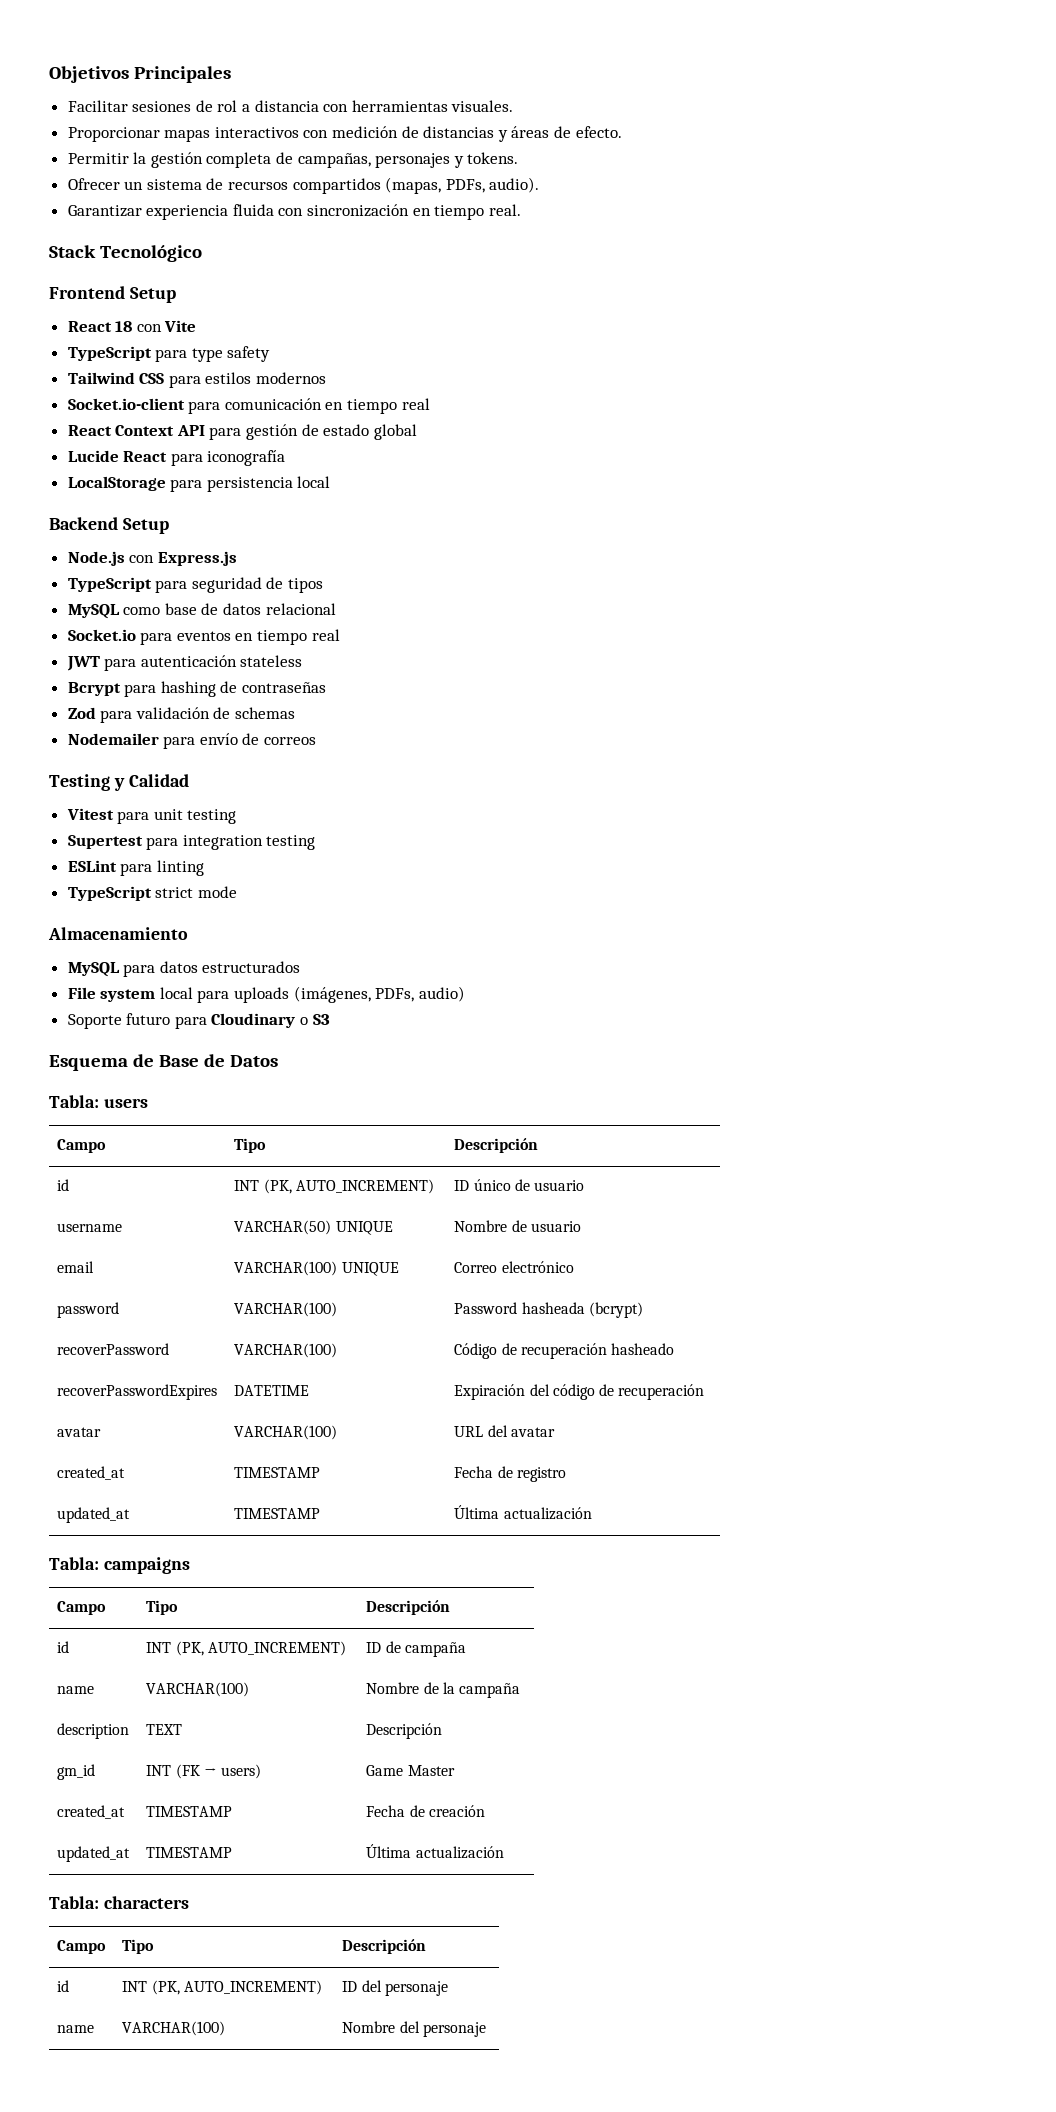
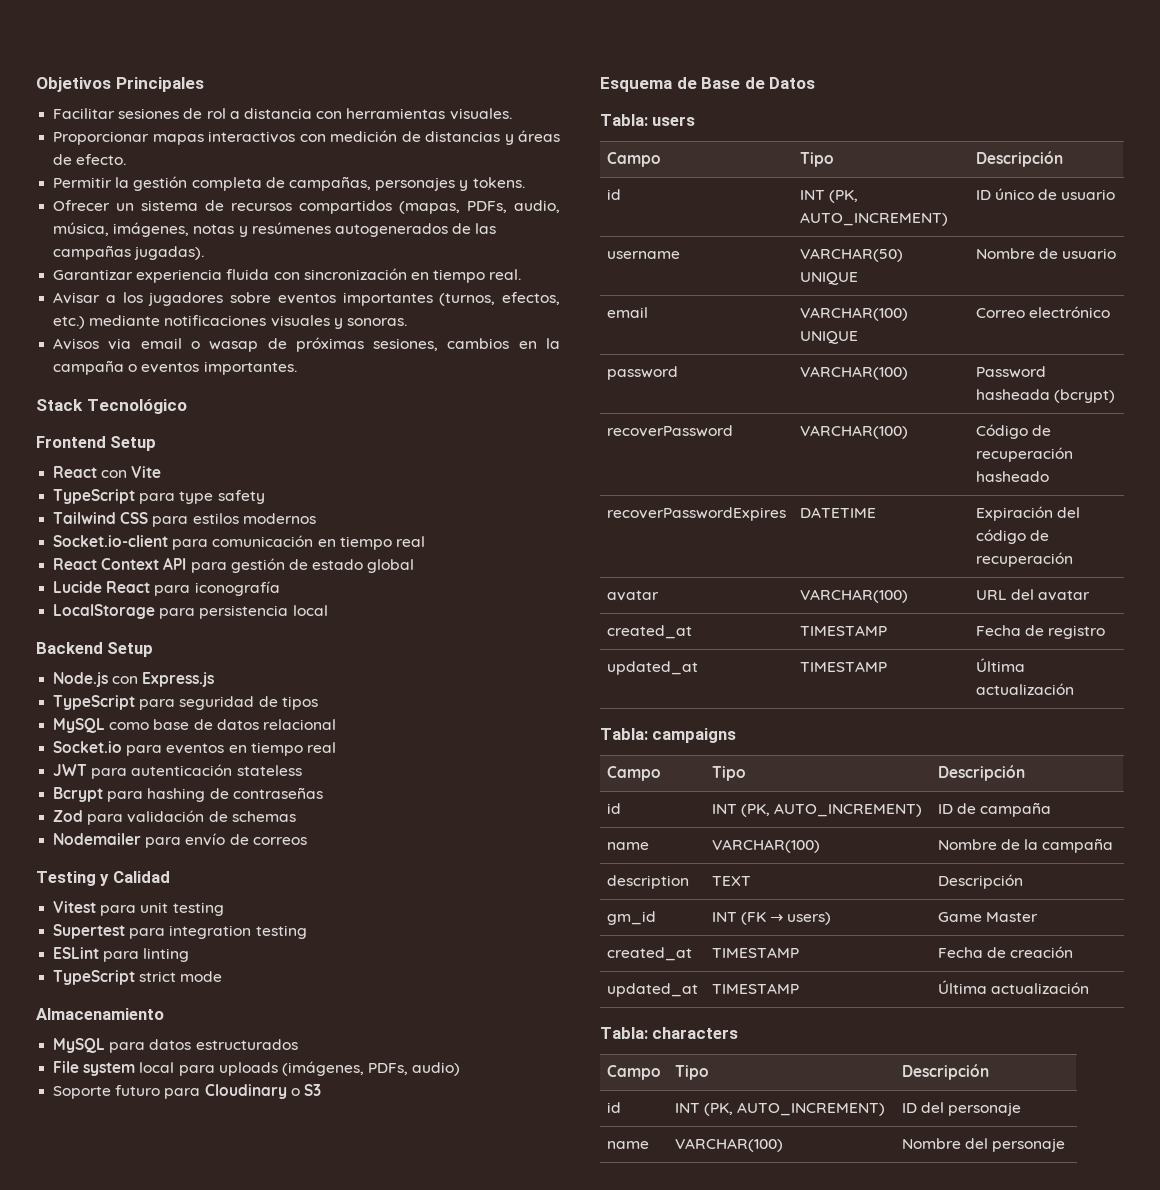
[489,177,540,193] audio). -> [513,200,560,213] [53,222,497,237] [53,245,205,260] audio, música, imágenes, notas y resúmenes autogenerados de las campañas jugadas).
(521, 210) none -> [53,292,560,306] [53,315,407,329] [53,337,560,352] [53,360,297,375] // Avisar a los jugadores sobre eventos importantes (turnos, efectos, etc.) mediante notificaciones visuales y sonoras. // Avisos via email o wasap de próximas sesiones, cambios en la campaña o eventos importantes.
[115,321,133,332] 18 -> (98, 472) none

